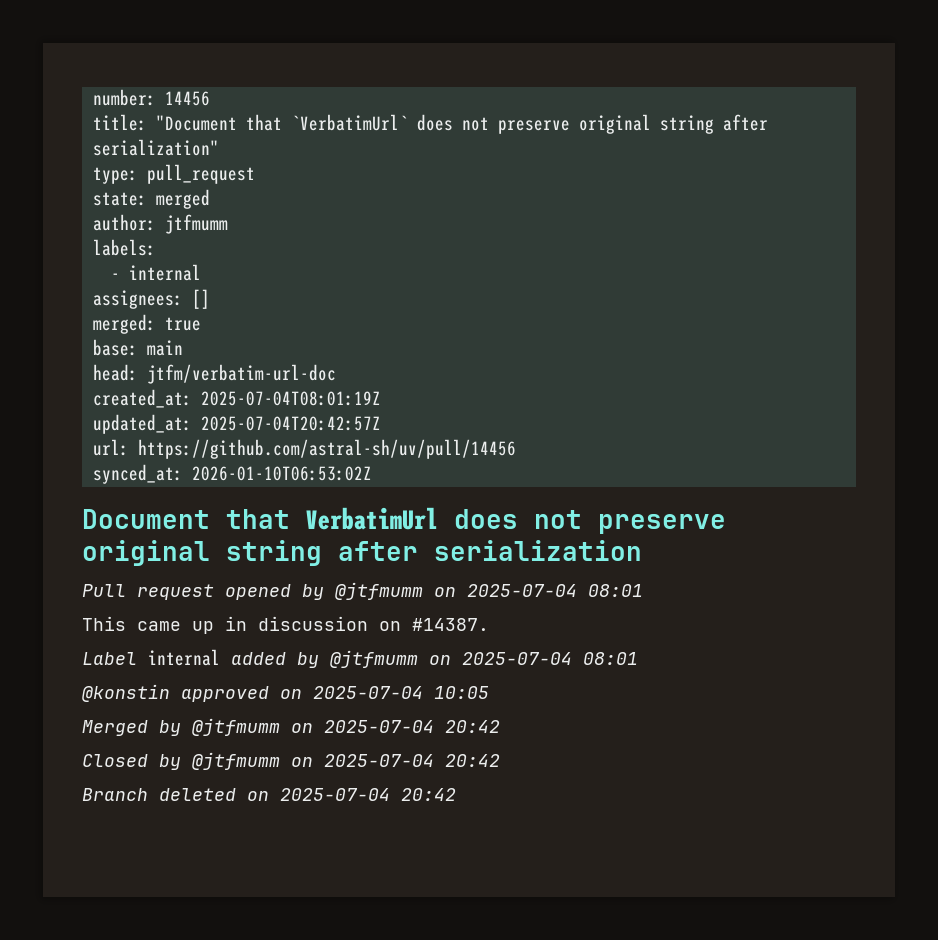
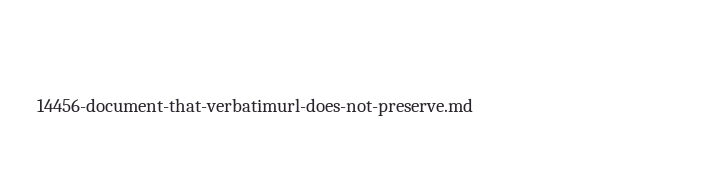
[92,89,210,106] [92,114,768,134] [92,139,219,156] [92,164,255,184] [92,189,210,209] [92,214,228,234] [92,239,156,256] [110,264,201,281] [92,289,210,309] [92,314,201,334] [92,339,183,356] [92,364,336,384] [92,389,381,408] [92,414,381,434] [92,439,516,459] [92,464,372,484] [82,507,726,534] [82,540,642,566] [82,582,643,600] [82,616,489,634] [82,649,638,668] [82,684,489,702] [82,718,500,736] [82,752,500,770] [82,788,456,801] number: 14456 // title: "Document that `VerbatimUrl` does not preserve original string after serialization" // type: pull_request // state: merged // author: jtfmumm // labels: // - internal // assignees: [] // merged: true // base: main // head: jtfm/verbatim-url-doc // created_at: 2025-07-04T08:01:19Z // updated_at: 2025-07-04T20:42:57Z // url: https://github.com/astral-sh/uv/pull/14456 // synced_at: 2026-01-10T06:53:02Z // Document that VerbatimUrl does not preserve original string after serialization // Pull request opened by @jtfmumm on 2025-07-04 08:01 // This came up in discussion on #14387. // Label internal added by @jtfmumm on 2025-07-04 08:01 // @konstin approved on 2025-07-04 10:05 // Merged by @jtfmumm on 2025-07-04 20:42 // Closed by @jtfmumm on 2025-07-04 20:42 // Branch deleted on 2025-07-04 20:42 -> [37,98,473,116] 14456-document-that-verbatimurl-does-not-preserve.md

